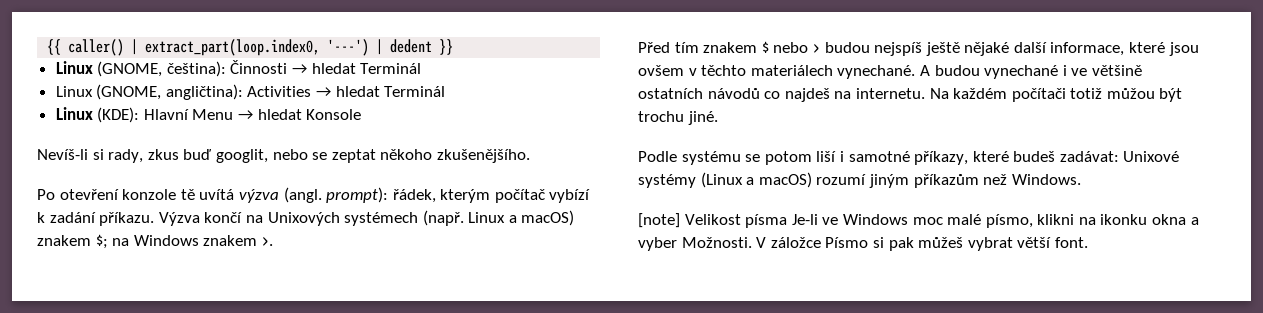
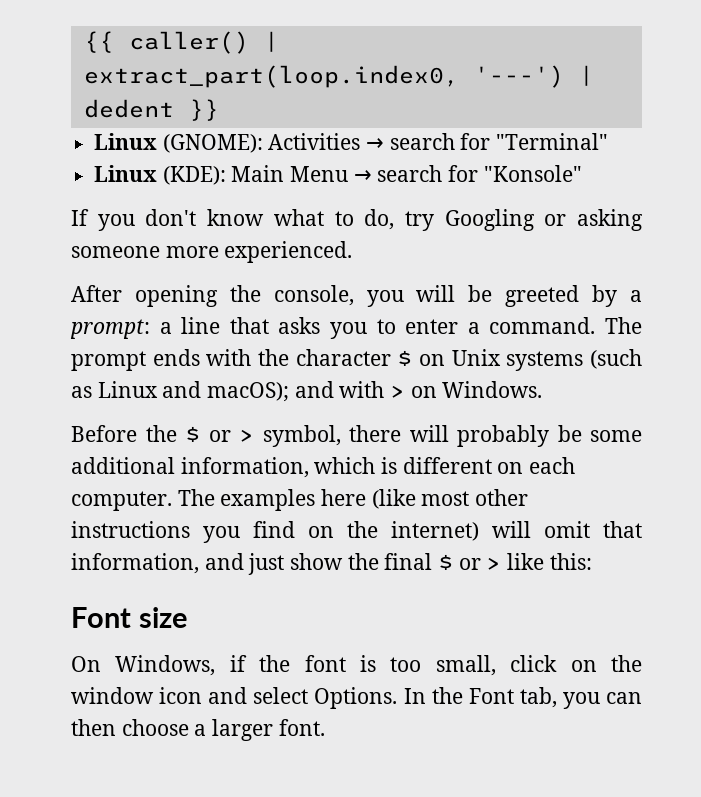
[97,60,422,77] [55,84,446,100] (GNOME, čeština): Činnosti → hledat Terminál // Linux (GNOME, angličtina): Activities → hledat Terminál -> [162,133,609,153] (GNOME): Activities → search for "Terminal"
[143,109,189,120] Hlavní -> [231,165,285,182] Main
[257,109,362,120] [37,149,530,163] [37,187,591,203] [37,210,575,226] [37,234,273,249] [638,41,1199,56] [638,65,1142,79] [638,88,1183,102] [638,111,718,125] [638,151,1180,165] [638,172,1081,188] [638,213,1199,228] [638,237,1052,251] hledat Konsole // Nevíš-li si rady, zkus buď googlit, nebo se zeptat někoho zkušenějšího. // Po otevření konzole tě uvítá výzva (angl. prompt): řádek, kterým počítač vybízí k zadání příkazu. Výzva končí na Unixových systémech (např. Linux a macOS) znakem $; na Windows znakem >. // Před tím znakem $ nebo > budou nejspíš ještě nějaké další informace, které jsou ovšem v těchto materiálech vynechané. A budou vynechané i ve většině ostatních návodů co najdeš na internetu. Na každém počítači totiž můžou být trochu jiné. // Podle systému se potom liší i samotné příkazy, které budeš zadávat: Unixové systémy (Linux a macOS) rozumí jiným příkazům než Windows. // [note] Velikost písma Je-li ve Windows moc malé písmo, klikni na ikonku okna a vyber Možnosti. V záložce Písmo si pak můžeš vybrat větší -> [377,165,582,182] [71,209,643,231] [71,241,353,263] [71,285,643,307] [70,317,643,339] [71,349,642,371] [71,381,543,402] [71,425,642,447] [71,457,576,478] [71,489,529,511] [71,521,642,543] [71,553,592,575] [71,607,187,628] [71,655,642,676] [71,687,643,709] [71,719,274,741] search for "Konsole" // If you don't know what to do, try Googling or asking someone more experienced. // After opening the console, you will be greeted by a prompt: a line that asks you to enter a command. The prompt ends with the character $ on Unix systems (such as Linux and macOS); and with > on Windows. // Before the $ or > symbol, there will probably be some additional information, which is different on each computer. The examples here (like most other instructions you find on the internet) will omit that information, and just show the final $ or > like this: // Font size // On Windows, if the font is too small, click on the window icon and select Options. In the Font tab, you can then choose a larger

